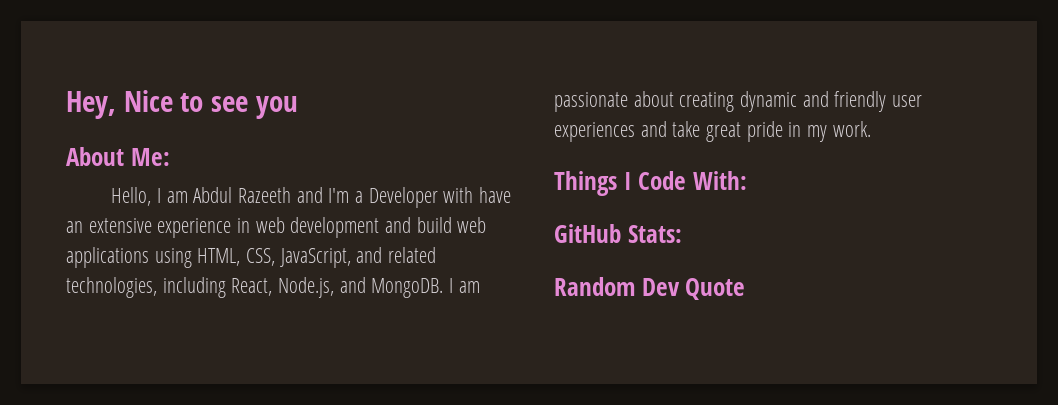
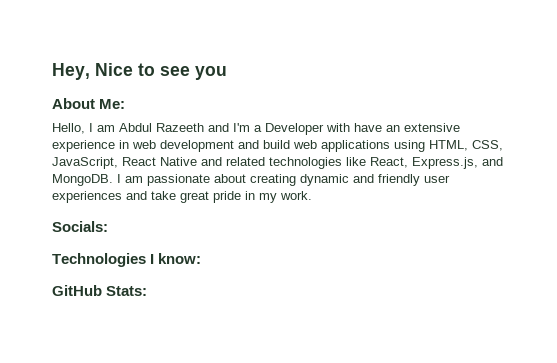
[356,247,437,263] [66,277,335,298] and related technologies, including React, Node.js, -> [122,157,478,169] React Native and related technologies like React, Express.js,
[554,171,747,196] Things I Code With: -> [52,221,108,232] [52,253,202,267] Socials: // Technologies I know:
[554,277,746,300] // Random Dev Quote -> (148, 291) none

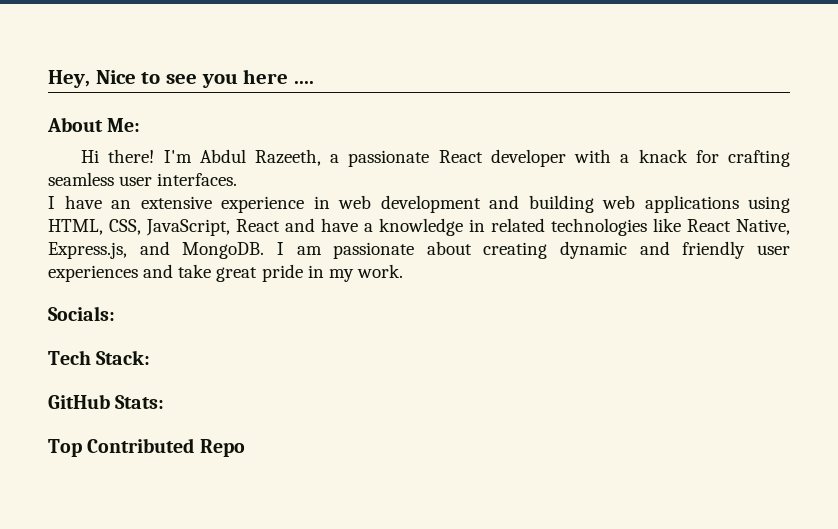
(227, 73) none -> [243,69,315,84] here ....
[52,123,350,135] Hello, I am Abdul Razeeth and I'm a Developer with -> [81,149,791,167] [48,172,238,186] [48,196,55,209] Hi there! I'm Abdul Razeeth, a passionate React developer with a knack for crafting seamless user interfaces. // I
[263,140,290,149] build -> [528,195,594,213] building
[160,157,222,166] Native and -> [285,218,485,236] and have a knowledge in
[370,157,408,168] React, -> [687,219,790,235] React Native,
[52,253,202,267] Technologies I know: -> [48,350,151,365] Tech Stack:
(148, 291) none -> [48,438,245,457] // Top Contributed Repo

